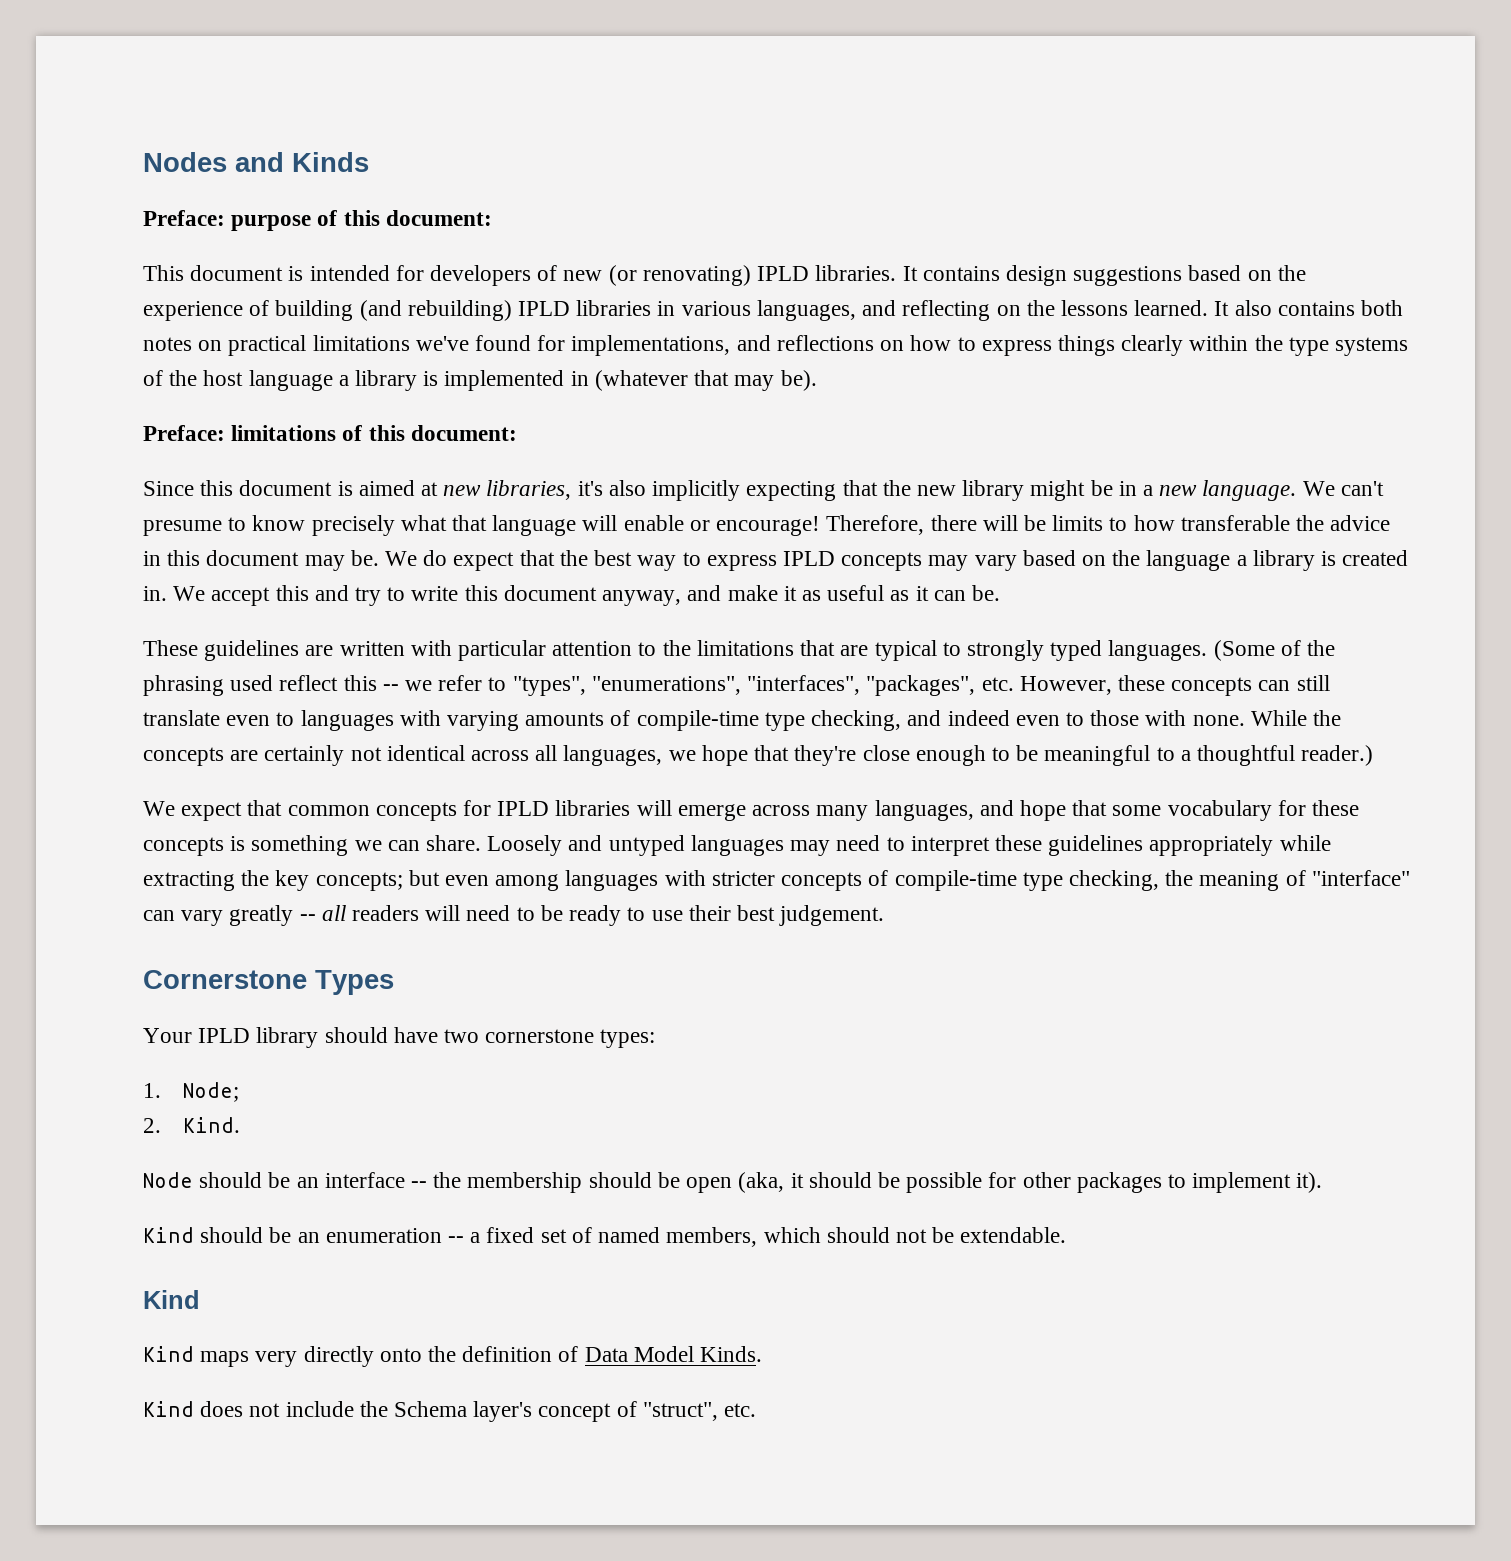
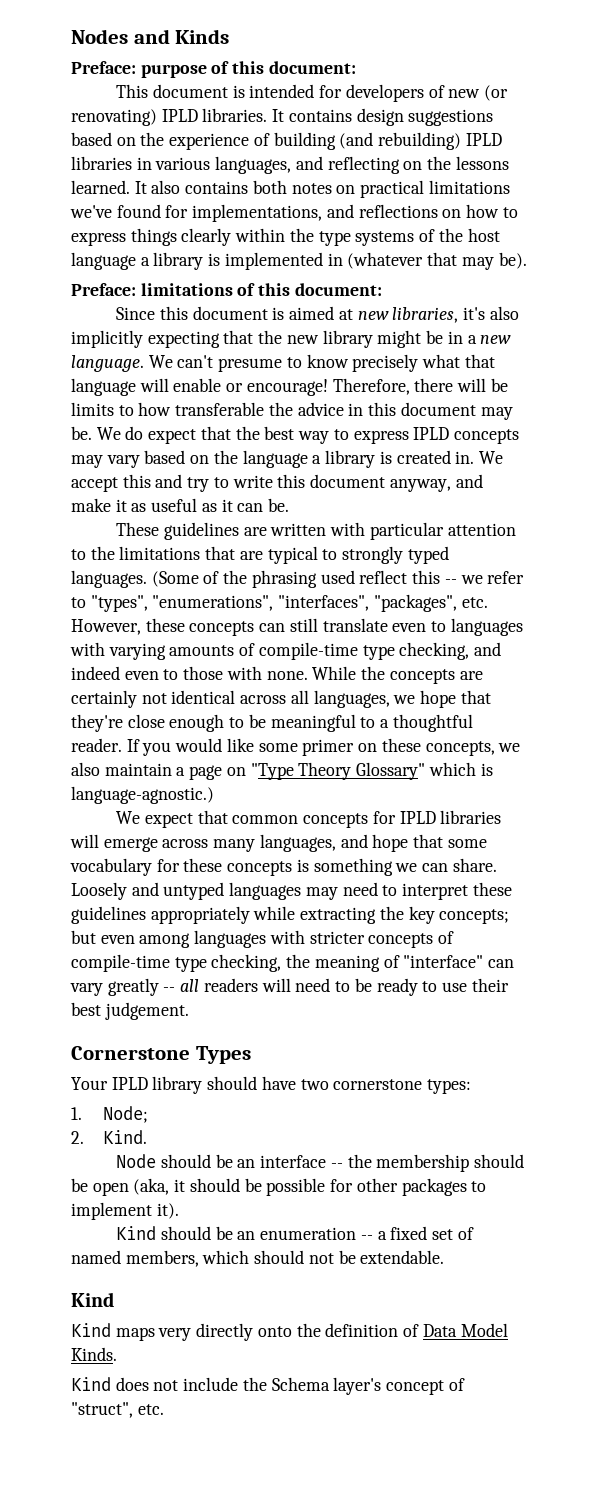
[1301,745,1374,766] reader.) -> [71,738,521,756] [71,762,493,780] [71,786,214,804] reader. If you would like some primer on these concepts, we also maintain a page on "Type Theory Glossary" which is language-agnostic.)

